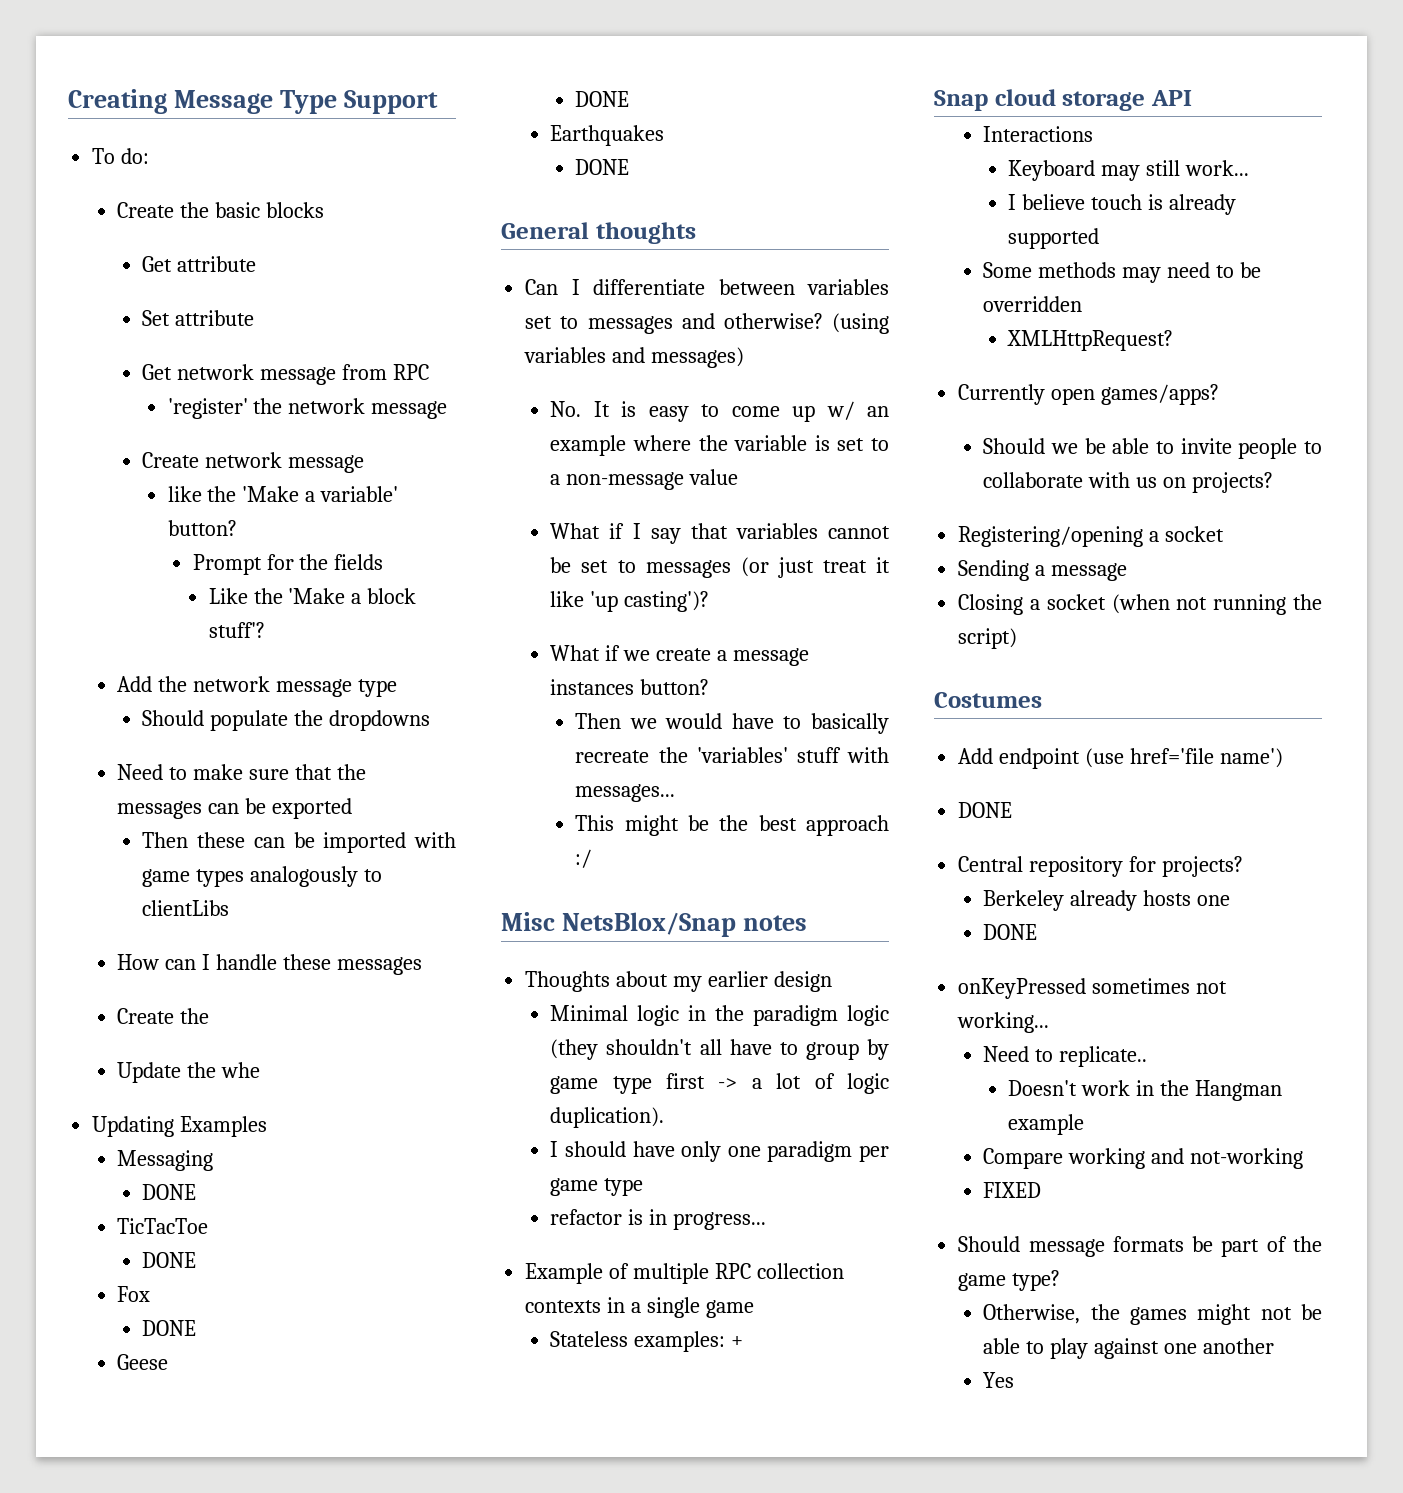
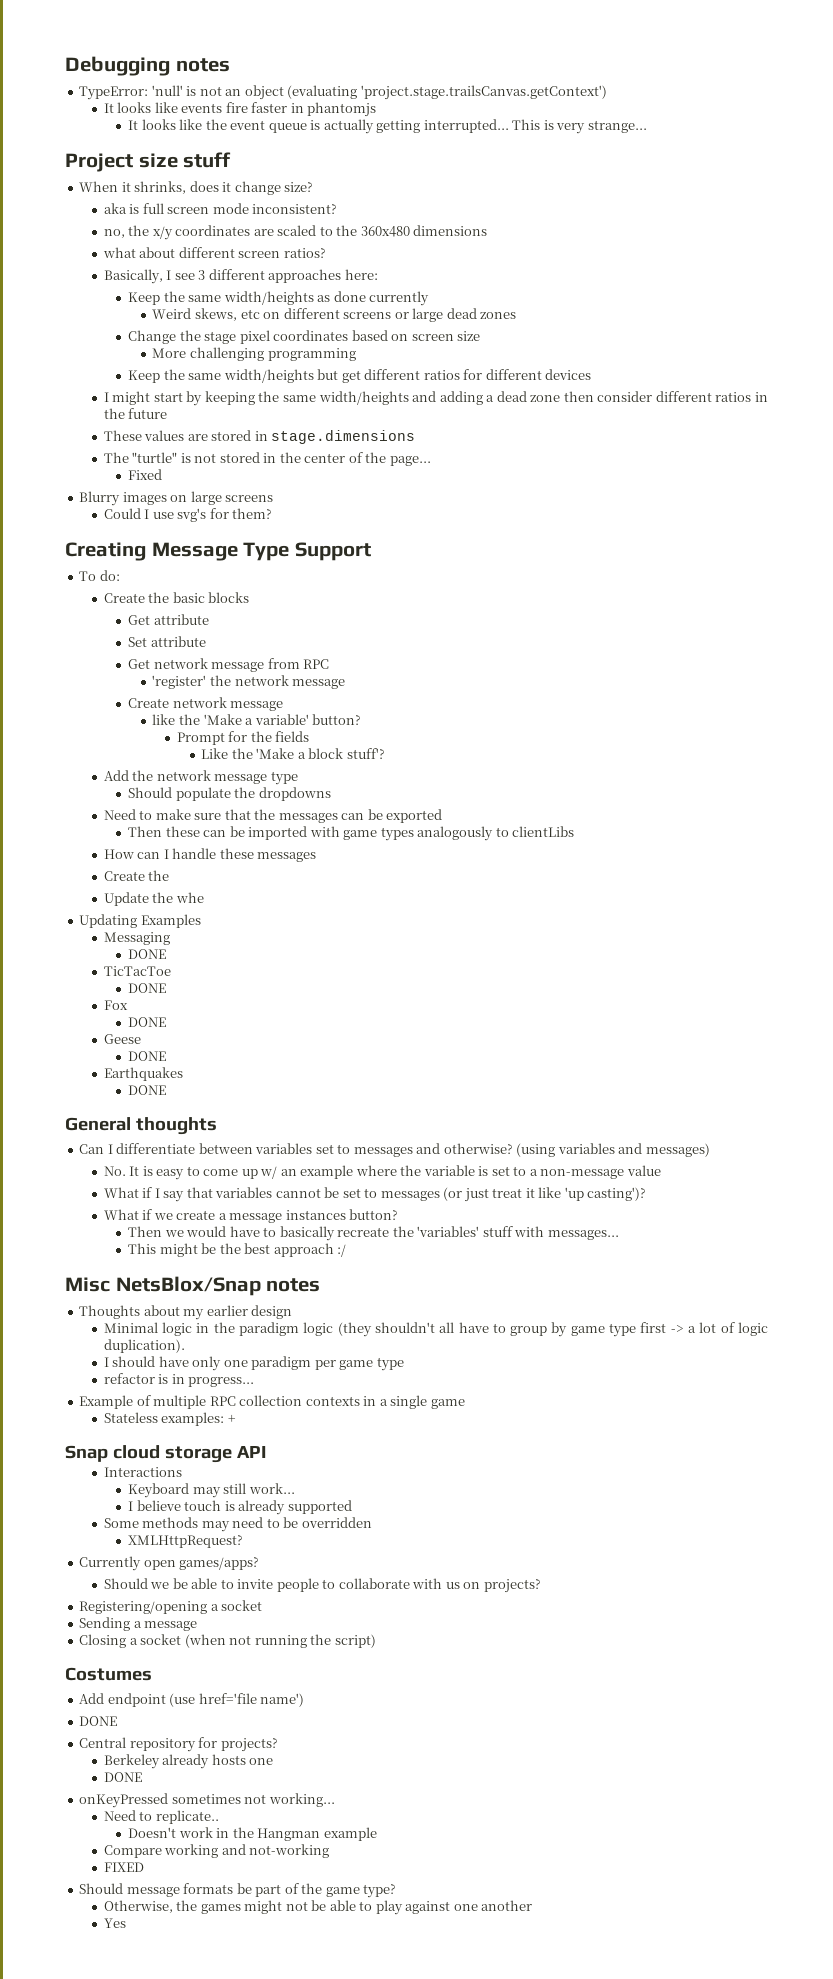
(68, 101) none -> [65,56,230,76] [79,85,607,100] [103,102,377,117] [128,119,647,134] [65,152,232,172] [79,181,314,195] [103,203,338,214] [103,225,488,240] [102,247,326,258] [103,269,378,284] [128,291,430,306] [152,308,517,322] [128,330,481,344] [152,347,356,361] [128,369,592,383] [103,391,769,406] [103,408,168,419] [103,430,416,444] [103,452,431,466] [128,469,163,480] [79,491,274,506] [103,508,273,522] Debugging notes // TypeError: 'null' is not an object (evaluating 'project.stage.trailsCanvas.getContext') // It looks like events fire faster in phantomjs // It looks like the event queue is actually getting interrupted... This is very strange... // Project size stuff // When it shrinks, does it change size? // aka is full screen mode inconsistent? // no, the x/y coordinates are scaled to the 360x480 dimensions // what about different screen ratios? // Basically, I see 3 different approaches here: // Keep the same width/heights as done currently // Weird skews, etc on different screens or large dead zones // Change the stage pixel coordinates based on screen size // More challenging programming // Keep the same width/heights but get different ratios for different devices // I might start by keeping the same width/heights and adding a dead zone then consider different ratios in the future // These values are stored in stage.dimensions // The "turtle" is not stored in the center of the page... // Fixed // Blurry images on large screens // Could I use svg's for them? //

